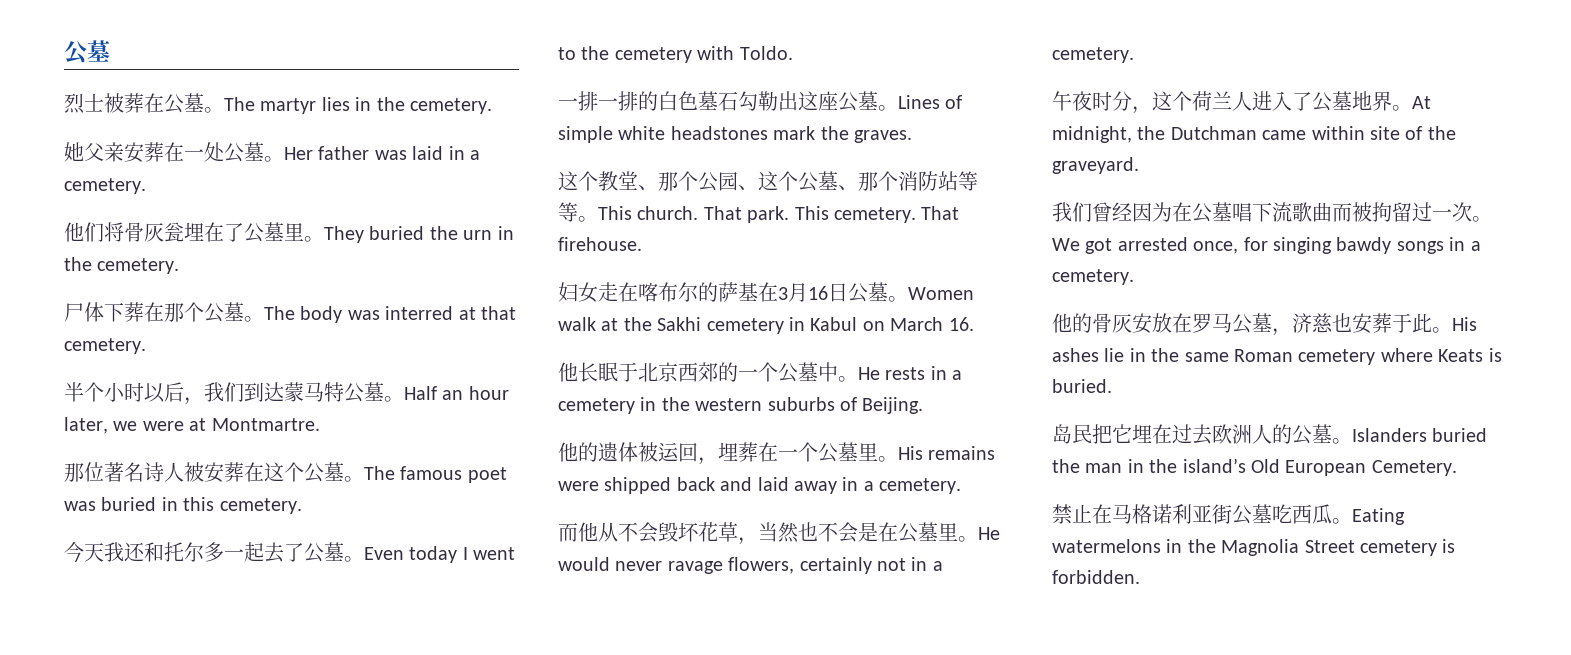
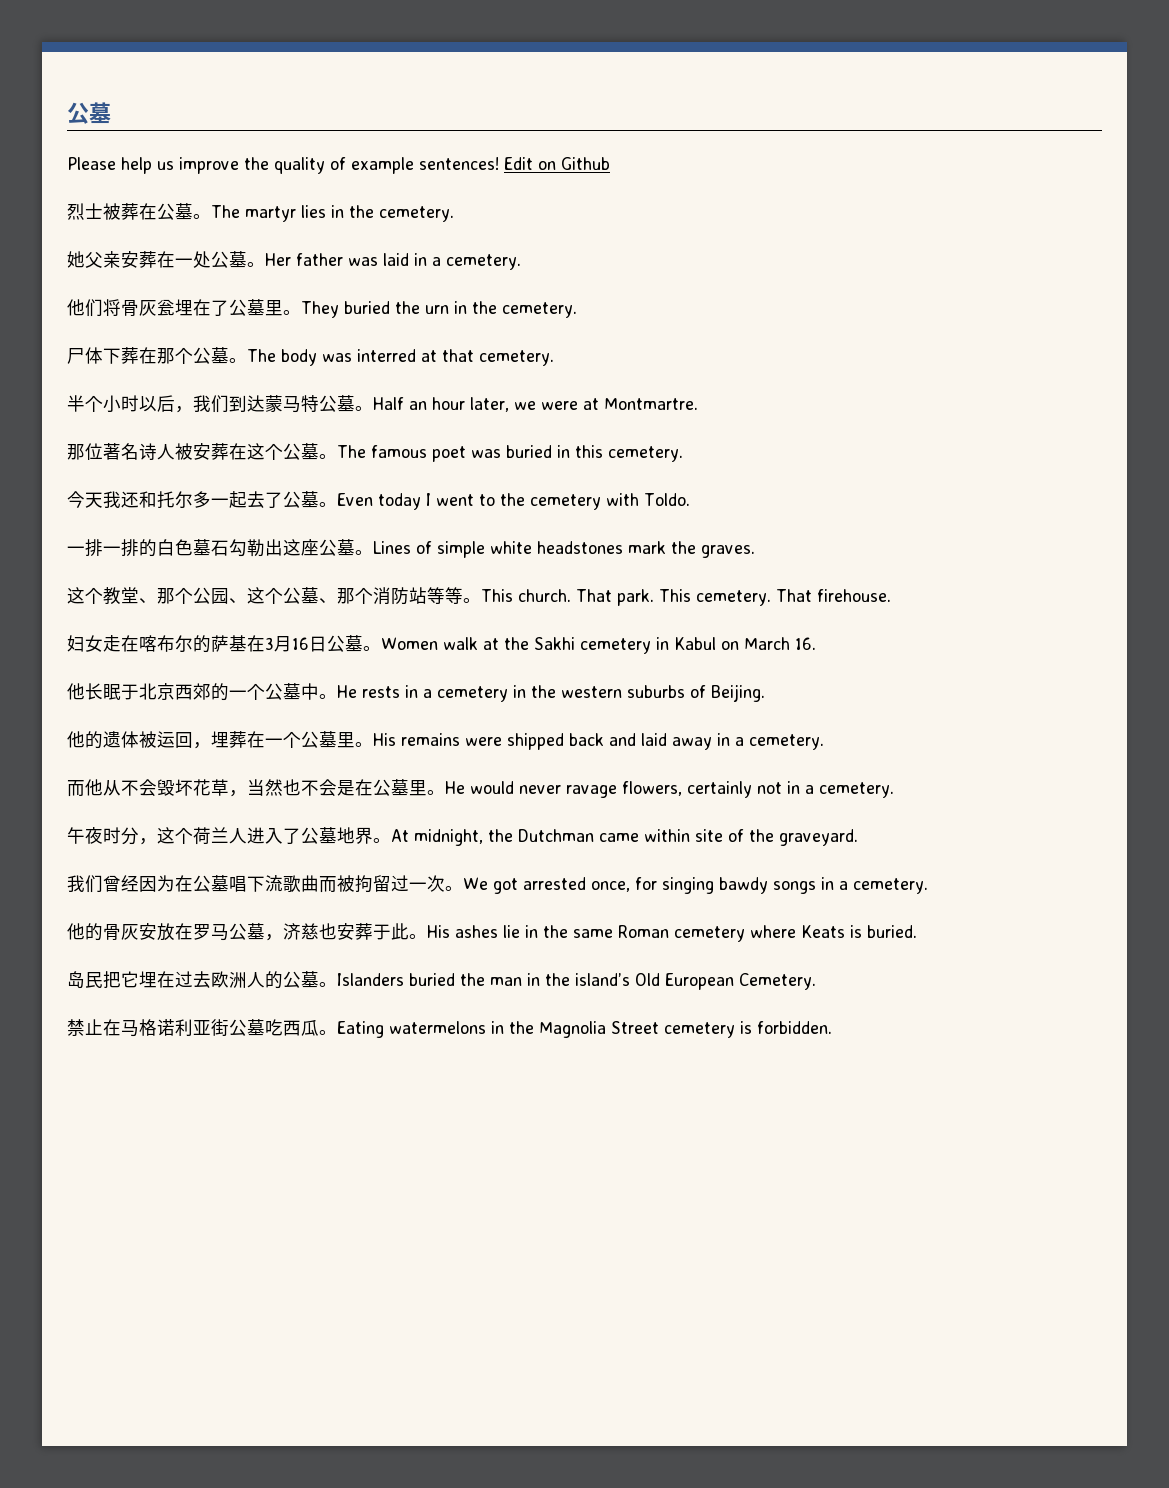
[64,40,110,65] 公墓 -> [67,102,111,124] [67,157,610,174] 公墓 // Please help us improve the quality of example sentences! Edit on Github

